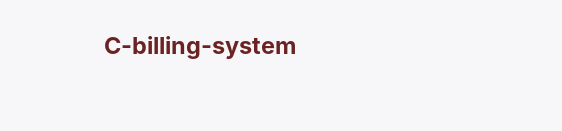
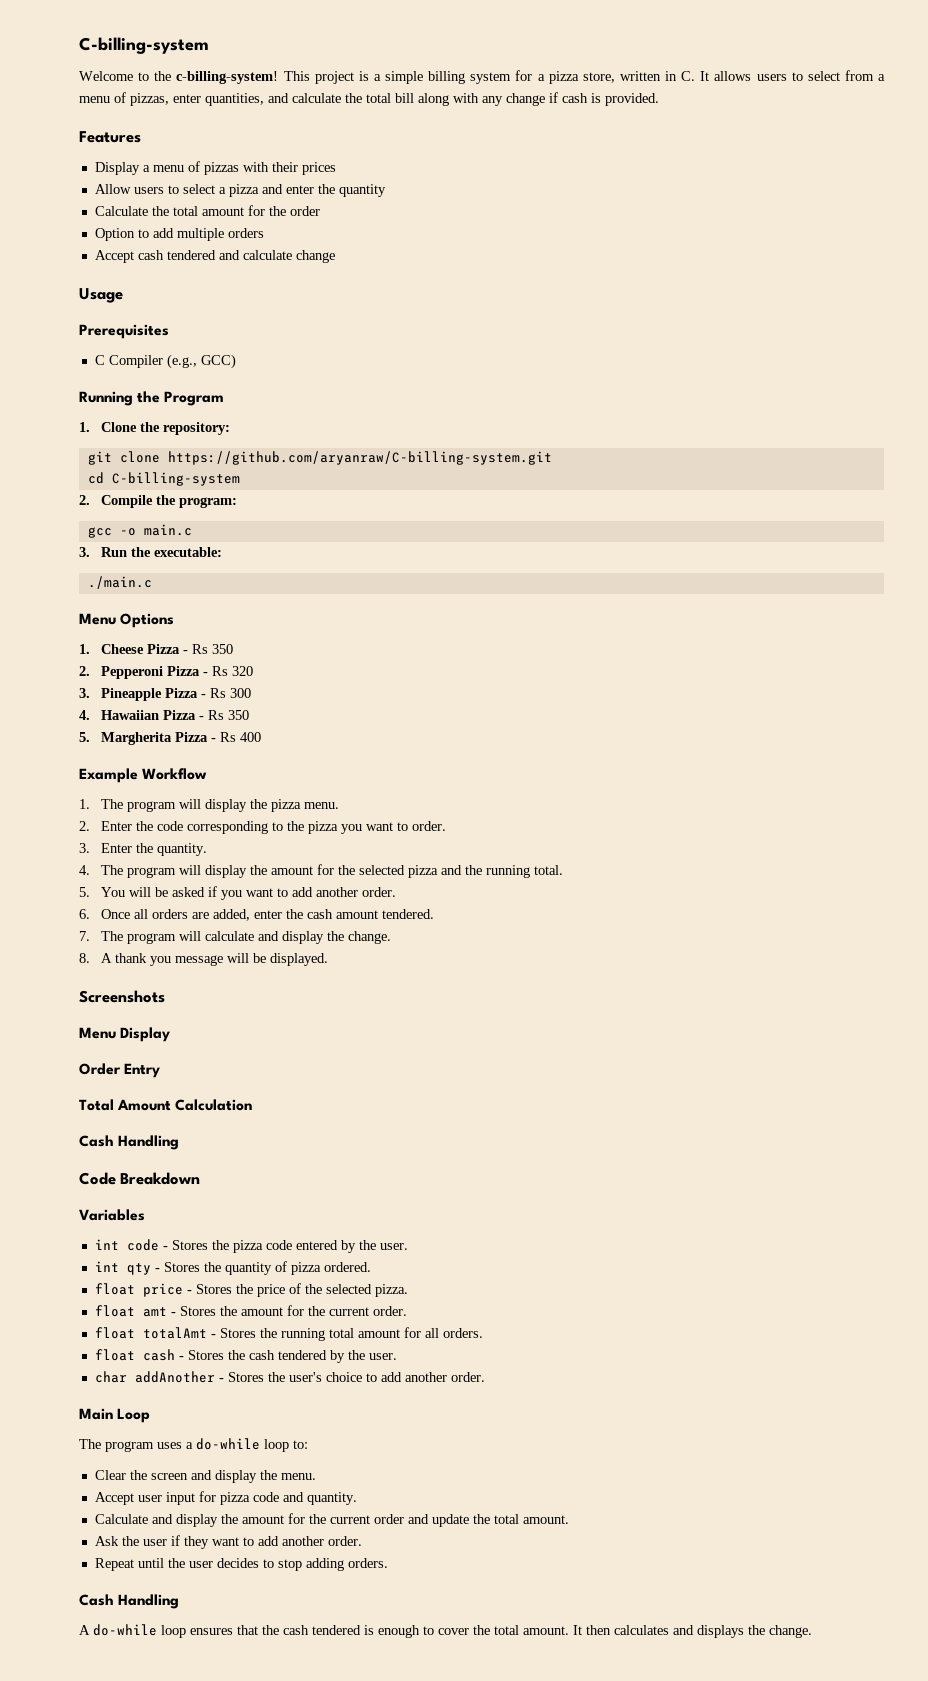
[104,36,296,59] C-billing-system -> [79,37,209,54] [79,70,885,84] [79,92,659,106] [79,131,141,143] [94,161,336,175] [94,184,386,197] [94,205,320,216] [94,228,264,241] [94,250,335,263] [79,288,123,303] [79,324,169,339] [94,354,236,369] [79,391,225,406] [79,422,230,435] [87,451,552,465] [87,472,240,486] [79,495,237,508] [87,524,192,538] [79,547,222,557] [87,576,152,589] [79,613,175,628] [79,644,233,654] [79,666,253,679] [79,688,251,701] [79,710,249,720] [79,732,261,745] [79,768,208,783] [79,799,339,812] [79,821,446,834] [79,843,207,856] [79,864,563,878] [79,886,396,900] [79,909,434,921] [79,931,391,944] [79,953,328,966] [79,990,165,1003] [79,1027,171,1042] [79,1063,161,1078] [79,1099,253,1111] [79,1135,180,1150] [79,1172,201,1185] [79,1209,145,1221] [94,1239,408,1253] [94,1261,371,1275] [94,1283,408,1297] [94,1305,407,1317] [94,1327,483,1341] [94,1349,397,1363] [94,1371,485,1383] [79,1408,151,1423] [79,1438,308,1452] [94,1470,316,1483] [94,1491,357,1505] [94,1513,569,1527] [94,1535,362,1549] [94,1558,388,1571] [79,1594,180,1609] [79,1624,812,1638] C-billing-system // Welcome to the c-billing-system! This project is a simple billing system for a pizza store, written in C. It allows users to select from a menu of pizzas, enter quantities, and calculate the total bill along with any change if cash is provided. // Features // Display a menu of pizzas with their prices // Allow users to select a pizza and enter the quantity // Calculate the total amount for the order // Option to add multiple orders // Accept cash tendered and calculate change // Usage // Prerequisites // C Compiler (e.g., GCC) // Running the Program // 1. Clone the repository: // git clone https://github.com/aryanraw/C-billing-system.git // cd C-billing-system // 2. Compile the program: // gcc -o main.c // 3. Run the executable: // ./main.c // Menu Options // 1. Cheese Pizza - Rs 350 // 2. Pepperoni Pizza - Rs 320 // 3. Pineapple Pizza - Rs 300 // 4. Hawaiian Pizza - Rs 350 // 5. Margherita Pizza - Rs 400 // Example Workflow // 1. The program will display the pizza menu. // 2. Enter the code corresponding to the pizza you want to order. // 3. Enter the quantity. // 4. The program will display the amount for the selected pizza and the running total. // 5. You will be asked if you want to add another order. // 6. Once all orders are added, enter the cash amount tendered. // 7. The program will calculate and display the change. // 8. A thank you message will be displayed. // Screenshots // Menu Display // Order Entry // Total Amount Calculation // Cash Handling // Code Breakdown // Variables // int code - Stores the pizza code entered by the user. // int qty - Stores the quantity of pizza ordered. // float price - Stores the price of the selected pizza. // float amt - Stores the amount for the current order. // float totalAmt - Stores the running total amount for all orders. // float cash - Stores the cash tendered by the user. // char addAnother - Stores the user's choice to add another order. // Main Loop // The program uses a do-while loop to: // Clear the screen and display the menu. // Accept user input for pizza code and quantity. // Calculate and display the amount for the current order and update the total amount. // Ask the user if they want to add another order. // Repeat until the user decides to stop adding orders. // Cash Handling // A do-while loop ensures that the cash tendered is enough to cover the total amount. It then calculates and displays the change.

